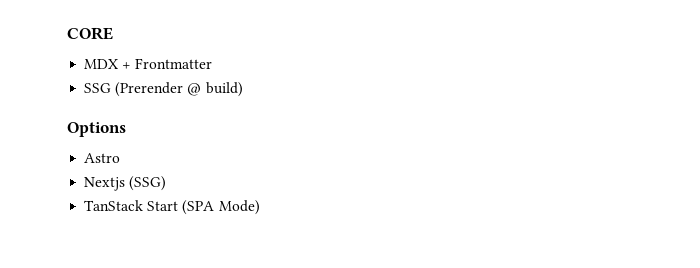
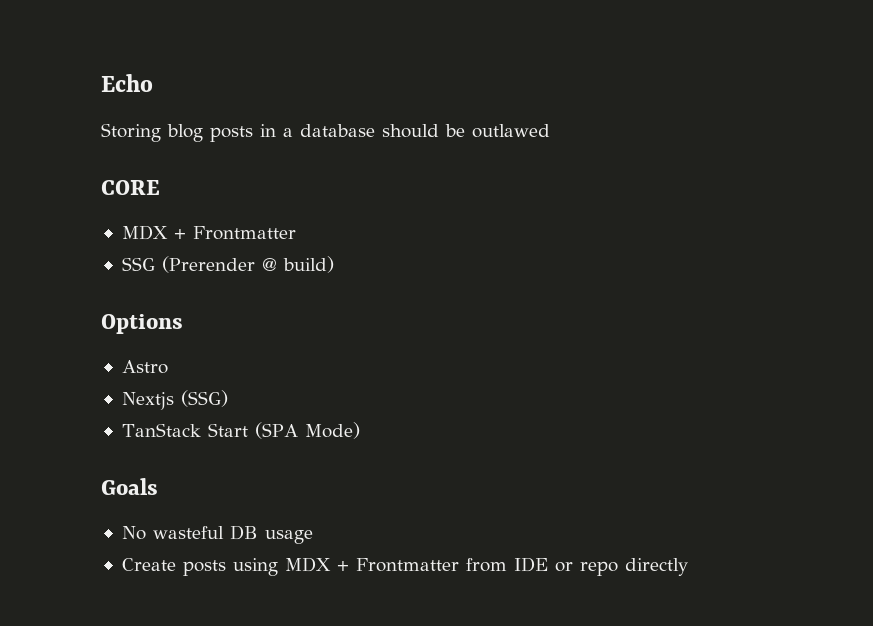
(67, 33) none -> [101,74,153,92] [101,123,550,142] Echo // Storing blog posts in a database should be outlawed //
(260, 207) none -> [101,478,158,495] [121,525,313,544] [121,557,688,576] // Goals // No wasteful DB usage // Create posts using MDX + Frontmatter from IDE or repo directly

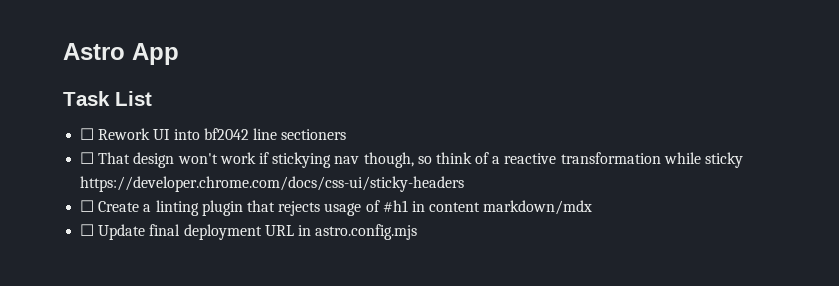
[101,74,153,92] [101,123,550,142] [101,180,160,195] [121,225,296,240] [121,256,334,273] [101,314,183,334] [121,360,168,374] [121,390,228,410] [121,422,360,439] [101,478,158,495] [121,525,313,544] [121,557,688,576] Echo // Storing blog posts in a database should be outlawed // CORE // MDX + Frontmatter // SSG (Prerender @ build) // Options // Astro // Nextjs (SSG) // TanStack Start (SPA Mode) // Goals // No wasteful DB usage // Create posts using MDX + Frontmatter from IDE or repo directly -> [63,43,179,65] [63,91,152,106] [80,128,347,140] [80,152,744,168] [80,176,465,192] [80,200,593,216] [80,224,418,240] Astro App // Task List // ☐ Rework UI into bf2042 line sectioners // ☐ That design won't work if stickying nav though, so think of a reactive transformation while sticky https://developer.chrome.com/docs/css-ui/sticky-headers // ☐ Create a linting plugin that rejects usage of #h1 in content markdown/mdx // ☐ Update final deployment URL in astro.config.mjs

